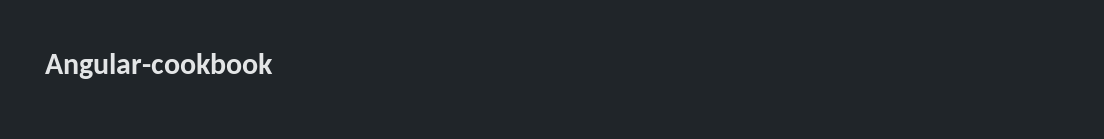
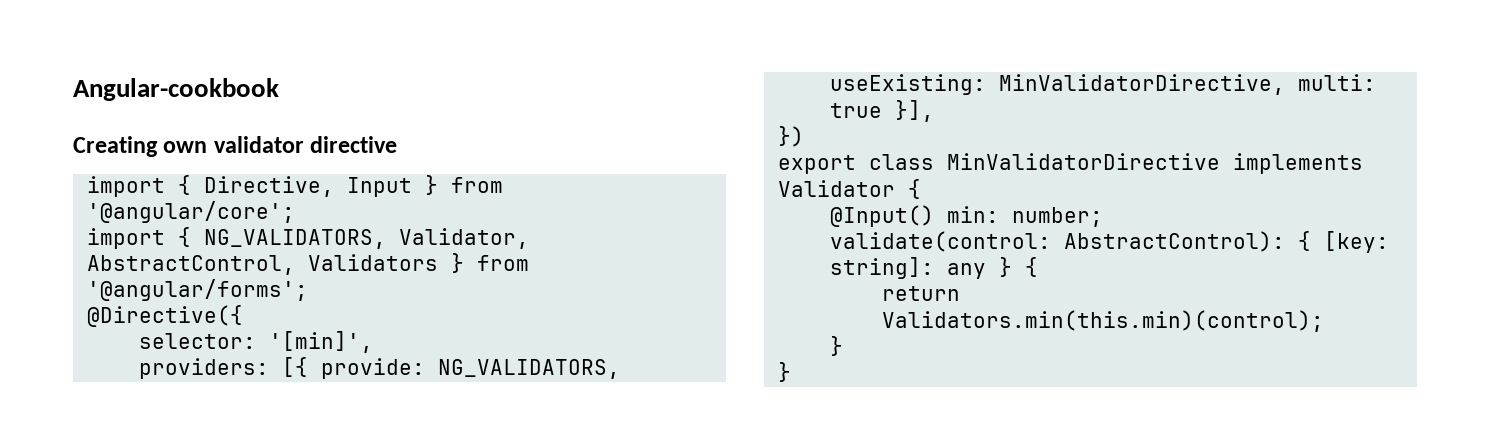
(273, 66) none -> [73,136,398,157] [86,175,503,197] [86,201,295,223] [86,227,529,249] [86,253,529,275] [86,279,308,301] [86,305,243,327] [138,331,373,353] [138,357,620,379] [829,74,1376,95] [829,100,934,122] [777,126,804,147] [777,153,1363,174] [777,179,921,199] [829,205,1103,227] [829,231,1389,253] [829,257,1038,279] [881,286,960,301] [881,310,1324,332] [829,336,843,356] [777,362,791,382] // Creating own validator directive // import { Directive, Input } from '@angular/core'; // import { NG_VALIDATORS, Validator, AbstractControl, Validators } from '@angular/forms'; // @Directive({ // selector: '[min]', // providers: [{ provide: NG_VALIDATORS, useExisting: MinValidatorDirective, multi: true }], // }) // export class MinValidatorDirective implements Validator { // @Input() min: number; // validate(control: AbstractControl): { [key: string]: any } { // return Validators.min(this.min)(control); // } // }

